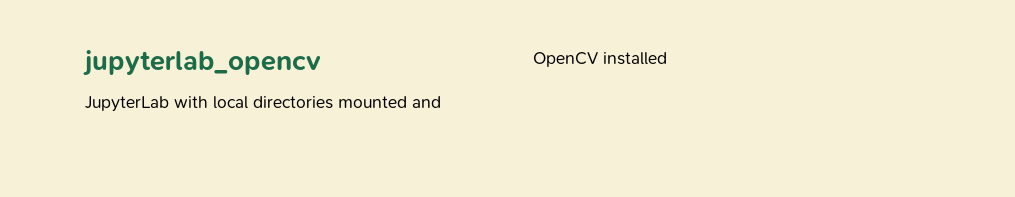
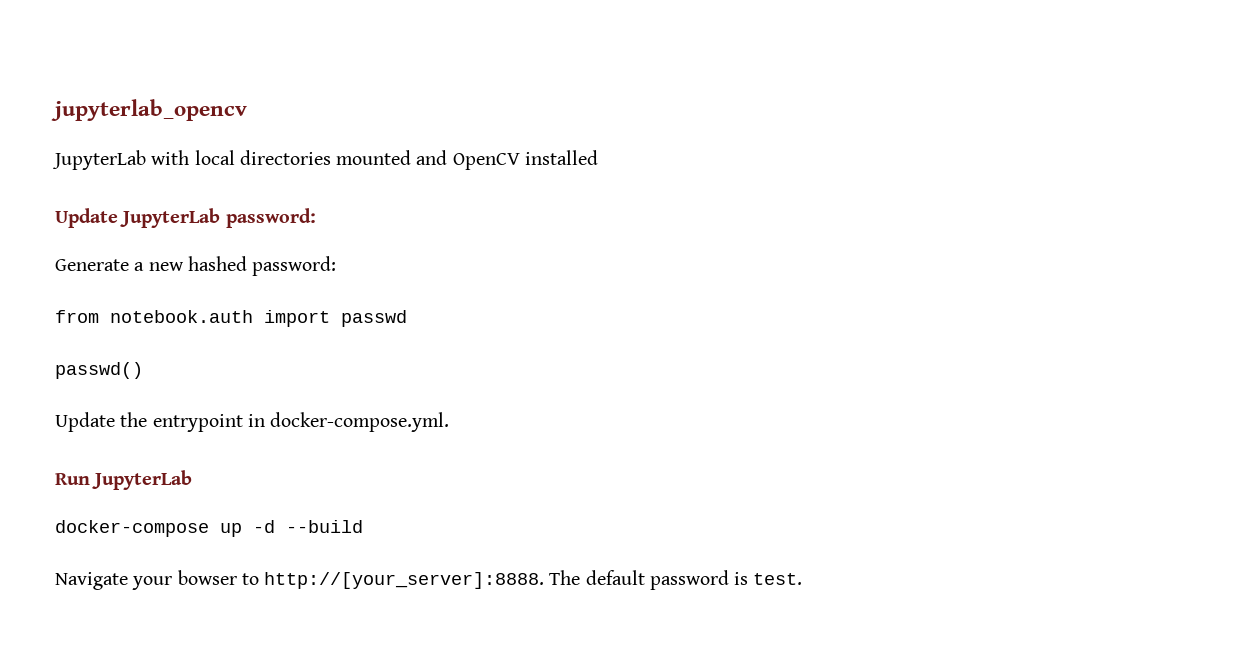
(667, 58) none -> [55,208,316,228] [55,256,337,276] [55,310,407,327] [55,362,143,379] [55,412,450,432] [55,470,193,490] [55,520,363,537] [55,570,803,590] // Update JupyterLab password: // Generate a new hashed password: // from notebook.auth import passwd // passwd() // Update the entrypoint in docker-compose.yml. // Run JupyterLab // docker-compose up -d --build // Navigate your bowser to http://[your_server]:8888. The default password is test.

